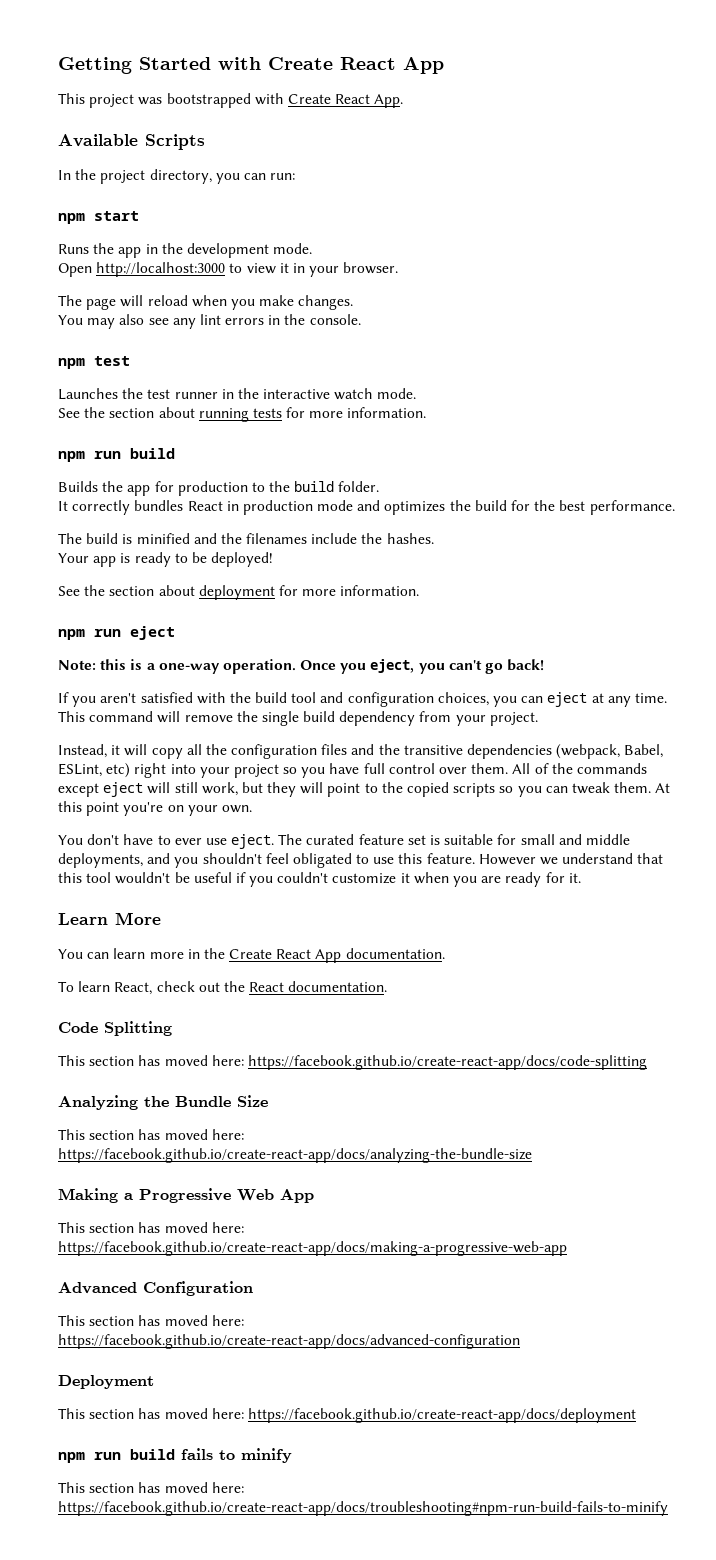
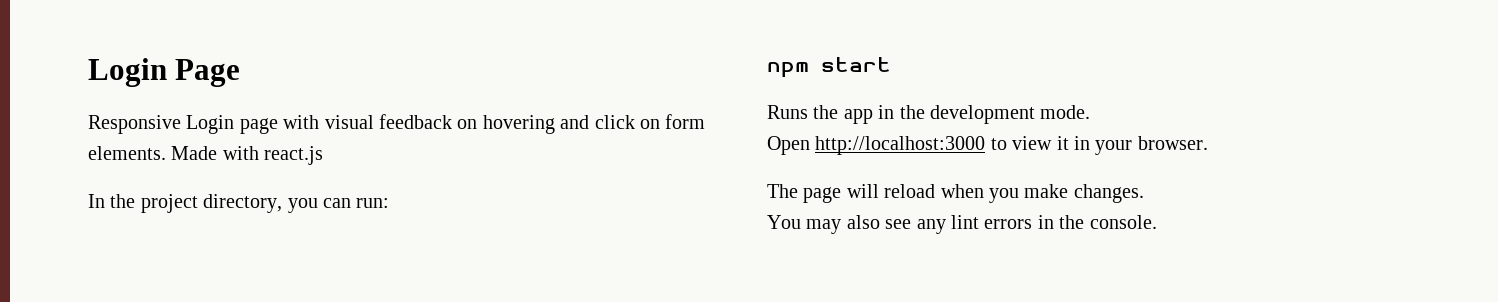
[58,57,444,74] [58,93,404,108] [58,134,205,150] Getting Started with Create React App // This project was bootstrapped with Create React App. // Available Scripts -> [88,58,241,87] [88,114,706,134] [88,146,324,165] Login Page // Responsive Login page with visual feedback on hovering and click on form elements. Made with react.js
[58,356,130,369] [58,388,417,400] [58,407,427,422] [58,448,175,462] [58,481,380,496] [58,500,675,515] [58,533,434,544] [58,552,274,567] [58,585,420,600] [58,626,175,640] [58,659,545,674] [58,692,667,707] [58,711,538,726] [58,744,664,759] [58,763,647,778] [58,782,671,797] [58,801,252,816] [58,834,630,849] [58,853,664,868] [58,872,581,887] [58,912,161,925] [58,948,445,963] [58,981,388,995] [58,1021,172,1036] [58,1055,647,1070] [58,1095,268,1110] [58,1129,244,1140] [58,1148,532,1163] [58,1188,314,1203] [58,1222,244,1233] [58,1241,567,1256] [58,1281,253,1296] [58,1315,244,1326] [58,1334,520,1349] [58,1375,154,1389] [58,1408,636,1423] [58,1448,292,1463] [58,1482,244,1493] [58,1501,668,1516] // npm test // Launches the test runner in the interactive watch mode. // See the section about running tests for more information. // npm run build // Builds the app for production to the build folder. // It correctly bundles React in production mode and optimizes the build for the best performance. // The build is minified and the filenames include the hashes. // Your app is ready to be deployed! // See the section about deployment for more information. // npm run eject // Note: this is a one-way operation. Once you eject, you can't go back! // If you aren't satisfied with the build tool and configuration choices, you can eject at any time. This command will remove the single build dependency from your project. // Instead, it will copy all the configuration files and the transitive dependencies (webpack, Babel, ESLint, etc) right into your project so you have full control over them. All of the commands except eject will still work, but they will point to the copied scripts so you can tweak them. At this point you're on your own. // You don't have to ever use eject. The curated feature set is suitable for small and middle deployments, and you shouldn't feel obligated to use this feature. However we understand that this tool wouldn't be useful if you couldn't customize it when you are ready for it. // Learn More // You can learn more in the Create React App documentation. // To learn React, check out the React documentation. // Code Splitting // This section has moved here: https://facebook.github.io/create-react-app/docs/code-splitting // Analyzing the Bundle Size // This section has moved here: https://facebook.github.io/create-react-app/docs/analyzing-the-bundle-size // Making a Progressive Web App // This section has moved here: https://facebook.github.io/create-react-app/docs/making-a-progressive-web-app // Advanced Configuration // This section has moved here: https://facebook.github.io/create-react-app/docs/advanced-configuration // Deployment // This section has moved here: https://facebook.github.io/create-react-app/docs/deployment // npm run build fails to minify // This section has moved here: https://facebook.github.io/create-react-app/docs/troubleshooting#npm-run-build-fails-to-minify -> (1157, 222) none

